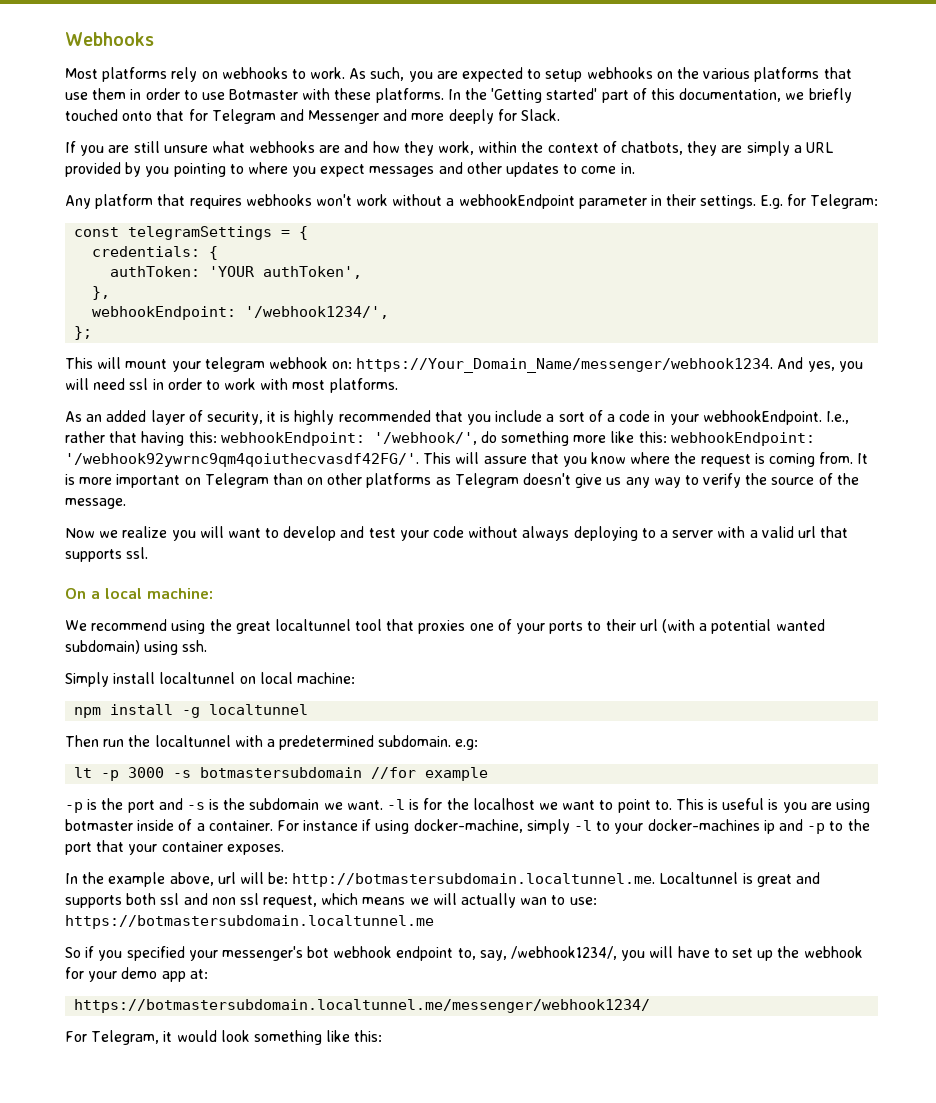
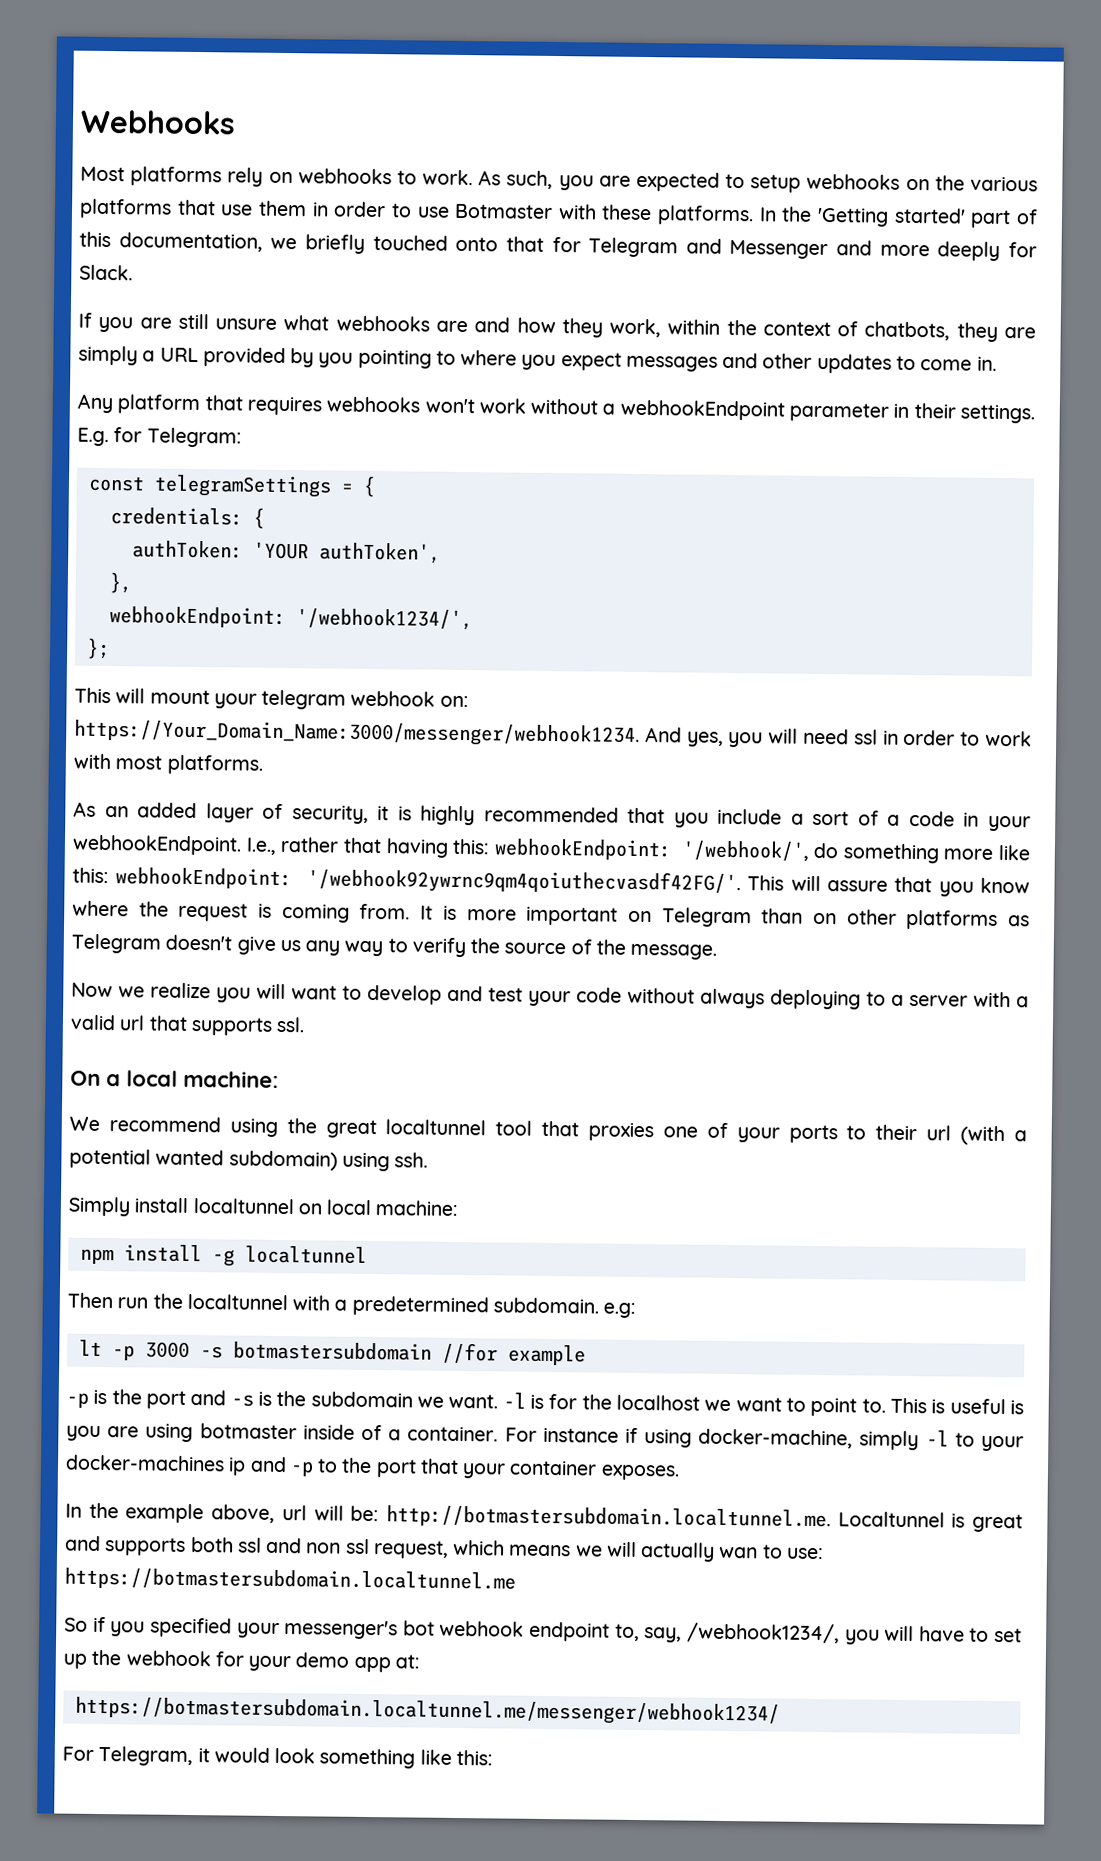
[356,358,774,373] https://Your_Domain_Name/messenger/webhook1234. -> [74,719,640,747] https://Your_Domain_Name:3000/messenger/webhook1234.

